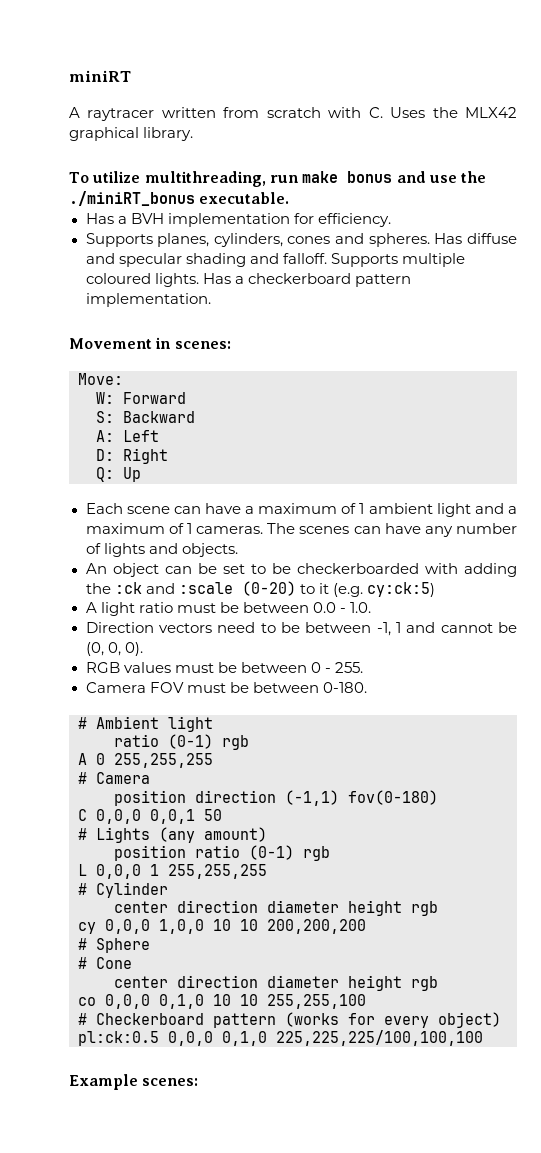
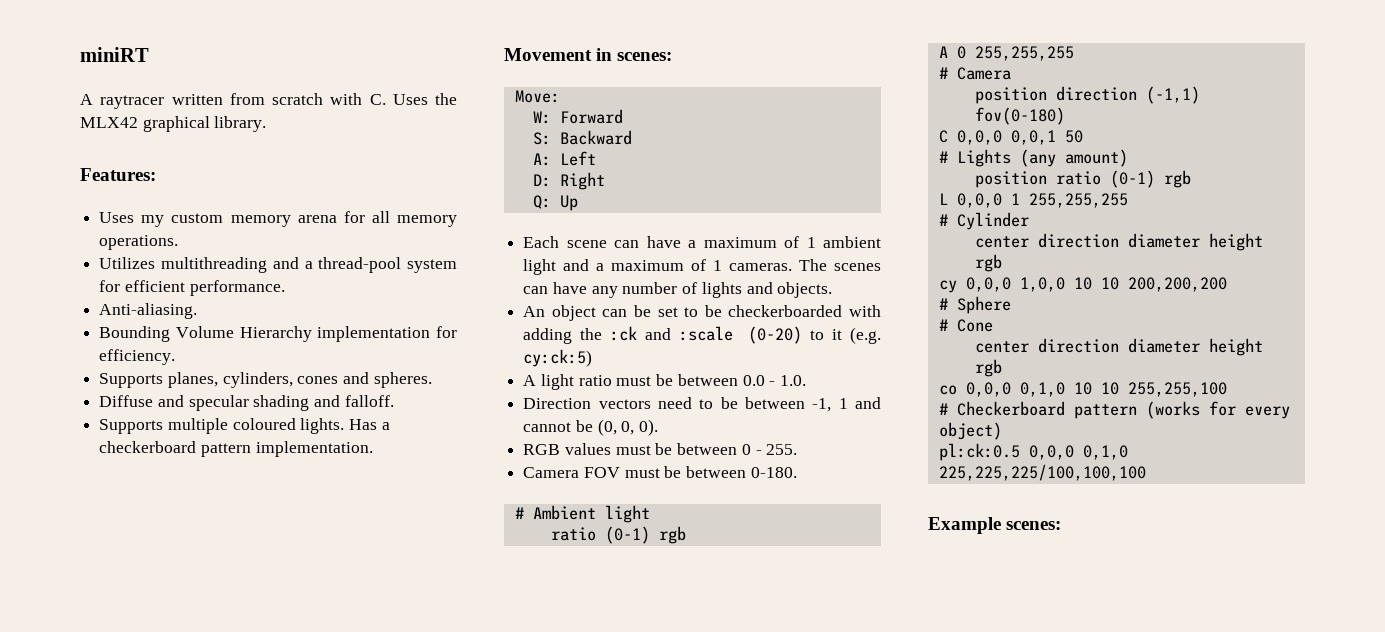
[69,171,487,187] [69,191,290,206] [85,213,164,224] To utilize multithreading, run make bonus and use the ./miniRT_bonus executable. // Has a BVH -> [80,168,156,181] [99,211,457,227] [99,235,179,250] [99,257,457,273] [99,280,285,296] [99,303,198,319] [99,326,312,342] Features: // Uses my custom memory arena for all memory operations. // Utilizes multithreading and a thread-pool system for efficient performance. // Anti-aliasing. // Bounding Volume Hierarchy
[434,233,518,244] Has diffuse -> [99,395,154,407] // Diffuse
(327, 258) none -> (394, 401) //

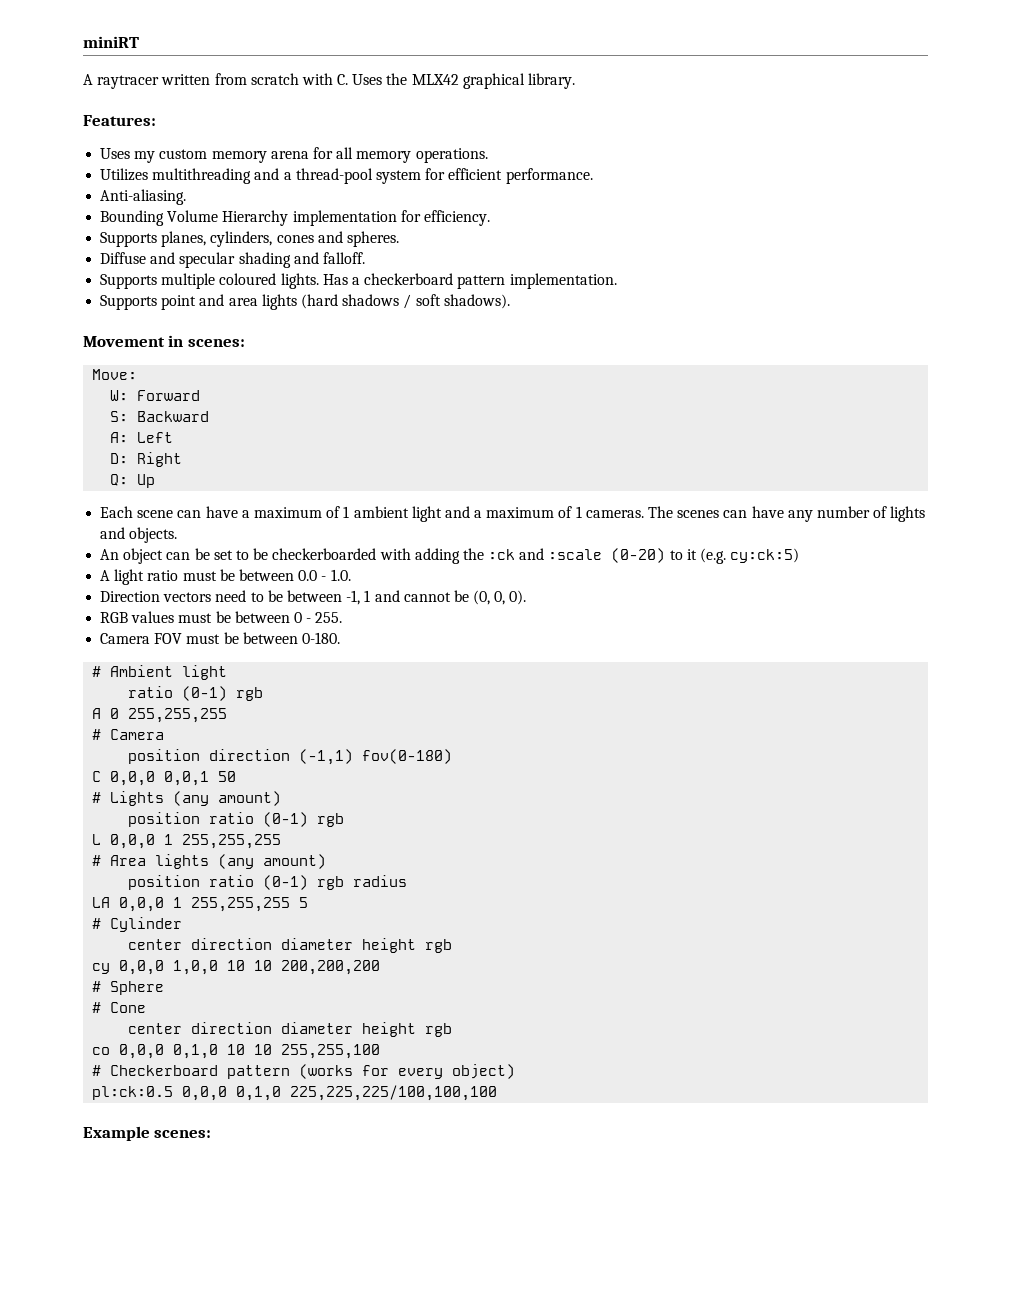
(373, 449) none -> [100,294,510,310] // Supports point and area lights (hard shadows / soft shadows).
(1128, 200) none -> [92,854,327,869] [128,875,408,890] [92,897,309,912] // # Area lights (any amount) // position ratio (0-1) rgb radius // LA 0,0,0 1 255,255,255 5

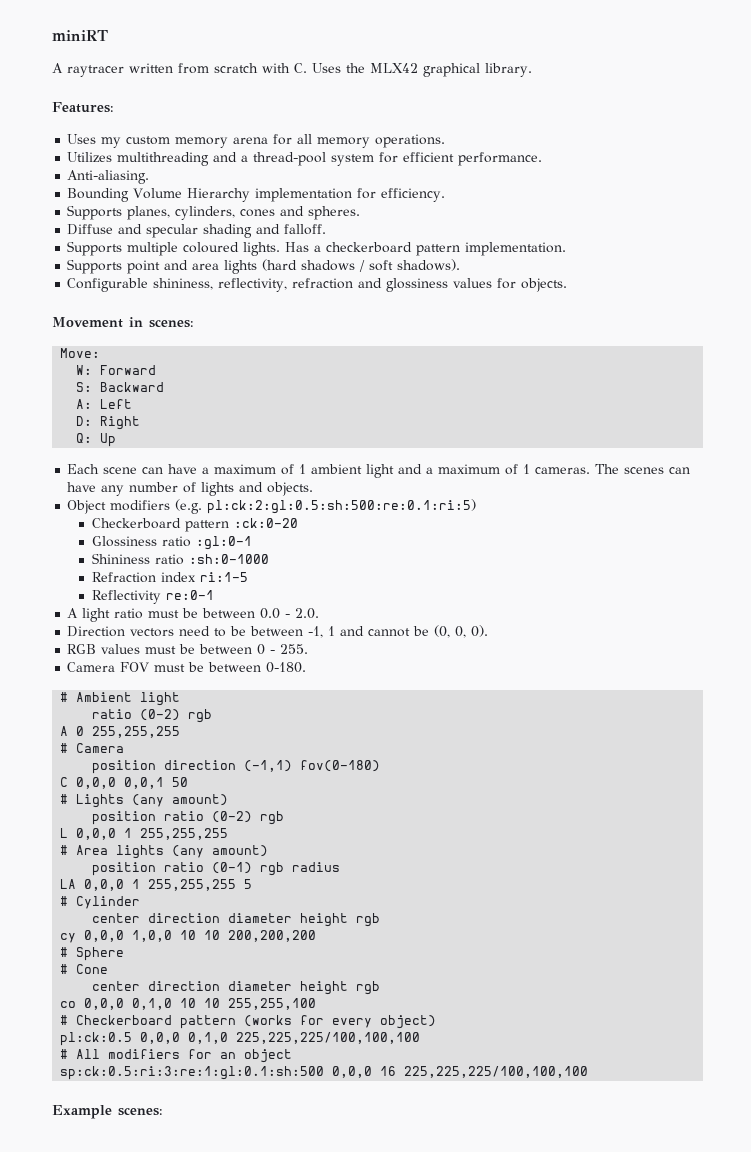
(510, 301) none -> [67,278,568,292] // Configurable shininess, reflectivity, refraction and glossiness values for objects.
[100,548,800,564] An object can be set to be checkerboarded with adding the :ck and :scale (0-20) to it (e.g. cy:ck:5) -> [67,499,477,514] [92,518,299,532] [92,536,253,550] [92,553,270,565] [92,572,249,583] [92,590,215,604] Object modifiers (e.g. pl:ck:2:gl:0.5:sh:500:re:0.1:ri:5) // Checkerboard pattern :ck:0-20 // Glossiness ratio :gl:0-1 // Shininess ratio :sh:0-1000 // Refraction index ri:1-5 // Reflectivity re:0-1
[330,569,351,581] 1.0. -> [295,608,320,619] 2.0.
[182,686,228,701] (0-1) -> [140,709,181,721] (0-2)
[263,812,309,827] (0-1) -> [212,811,253,823] (0-2)
(498, 1093) none -> [60,1049,293,1063] [60,1066,589,1080] // # All modifiers for an object // sp:ck:0.5:ri:3:re:1:gl:0.1:sh:500 0,0,0 16 225,225,225/100,100,100

